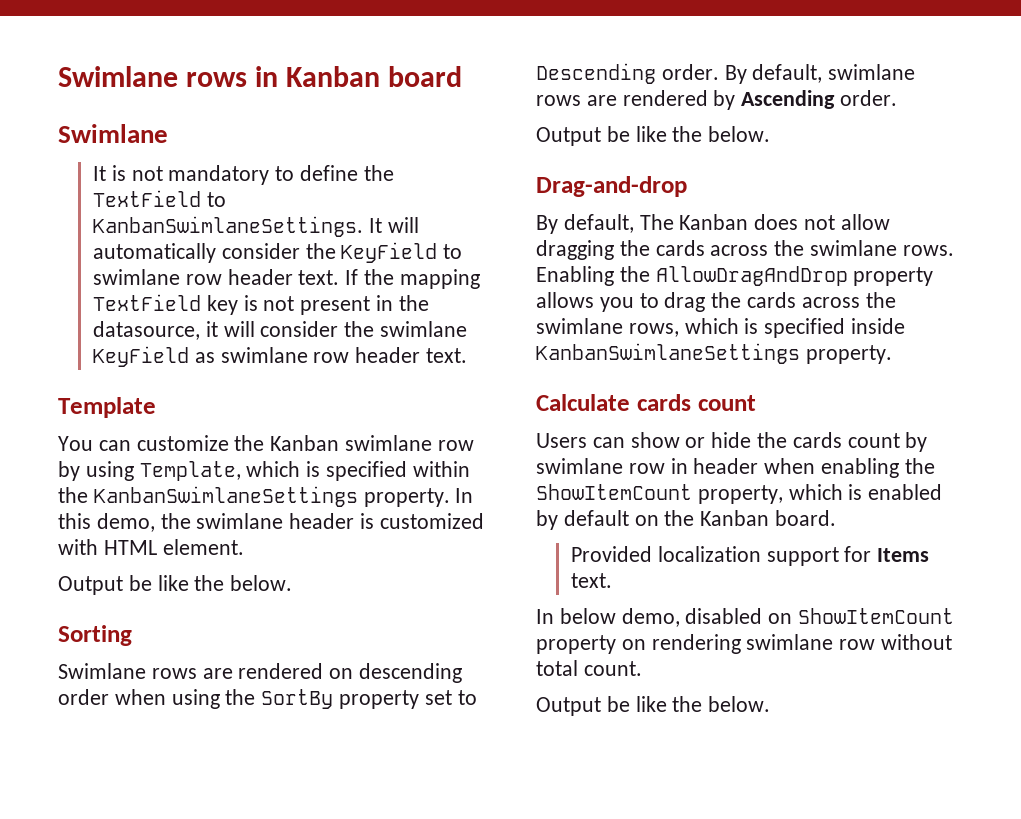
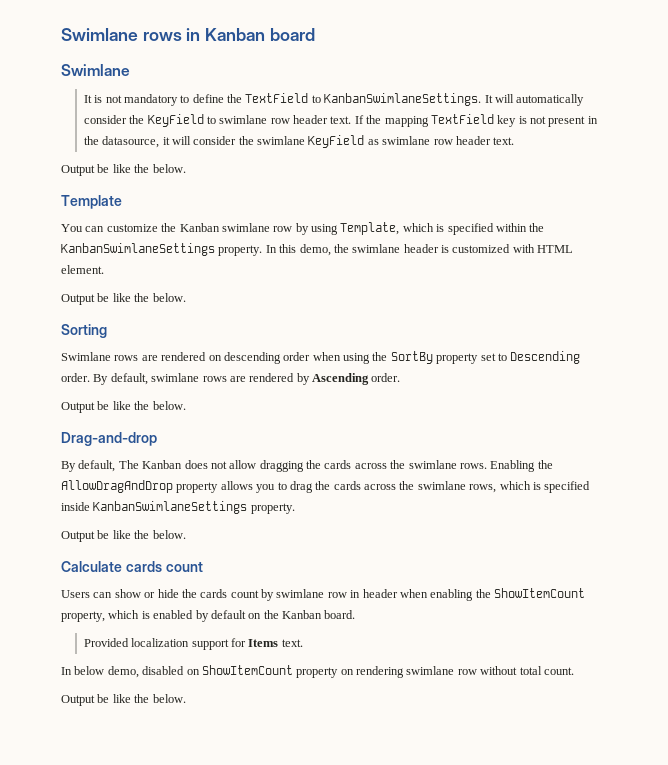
(467, 355) none -> [61,164,186,176] // Output be like the below.
(892, 354) none -> [61,530,186,542] // Output be like the below.

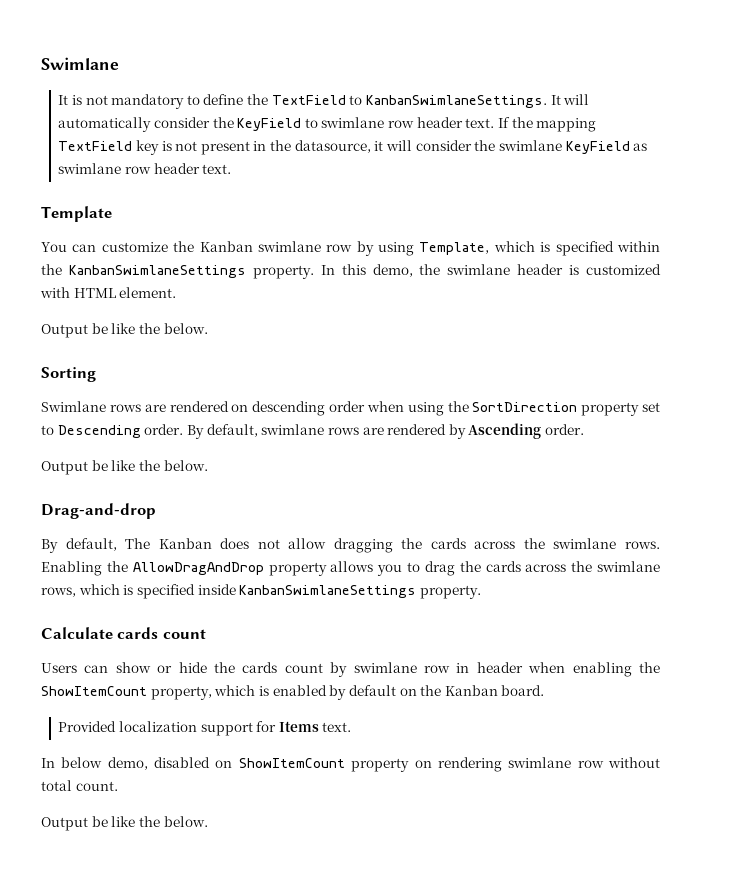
[61,28,315,41] [61,64,130,76] Swimlane rows in Kanban board // Swimlane -> [41,57,119,70] Swimlane
[61,164,186,176] // Output be like the below. -> (232, 169) none
[390,351,433,364] SortBy -> [472,402,578,412] SortDirection
[61,530,186,542] // Output be like the below. -> (481, 592) none

